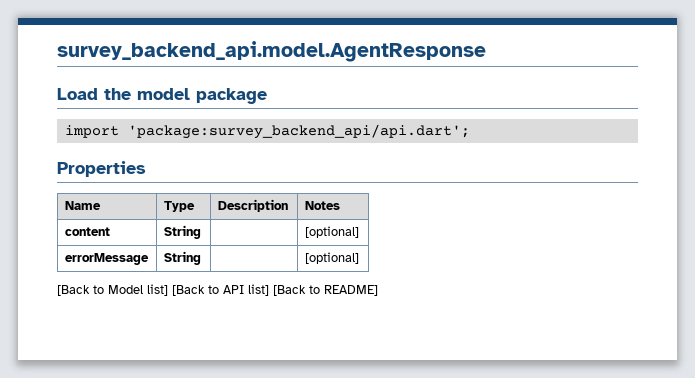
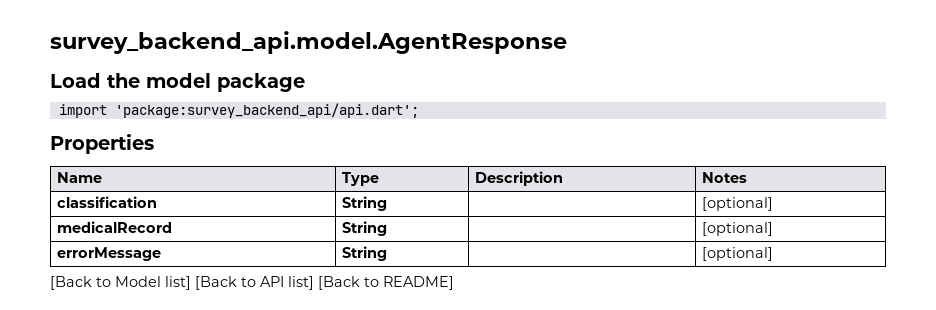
[64,227,110,236] content -> [57,196,158,208] [342,196,388,211] [702,197,774,211] [57,221,173,233] classification | String | | [optional] // medicalRecord

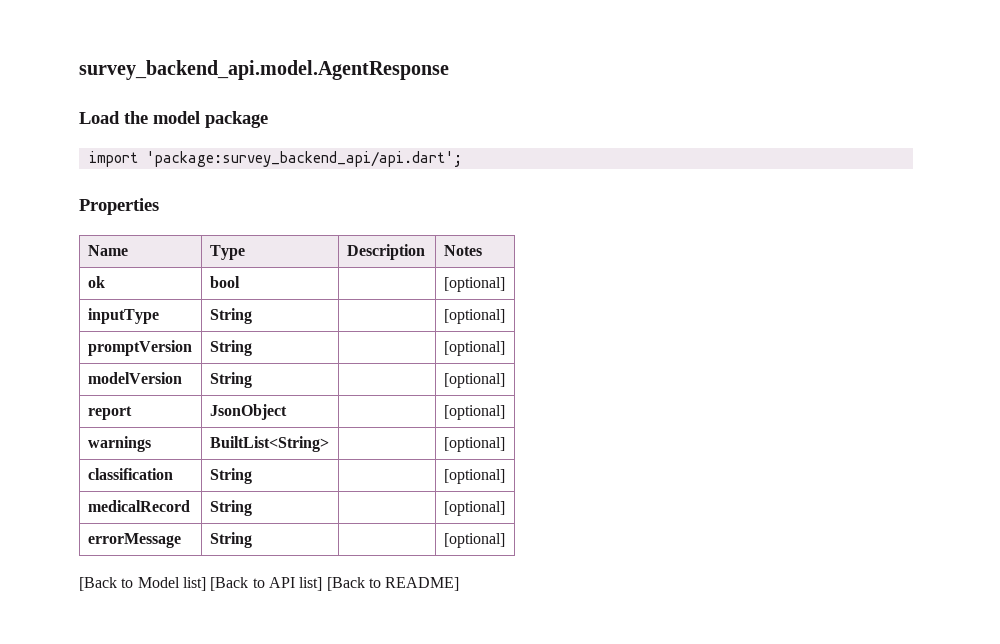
(748, 177) none -> [87,276,105,288] [209,276,240,288] [443,277,505,292] [87,308,159,324] [209,308,252,324] [443,309,505,324] [87,340,192,356] [209,340,252,356] [443,341,505,356] [87,372,182,384] [209,372,252,388] [443,373,505,388] [87,406,132,420] [209,404,287,420] [443,405,505,420] [87,436,151,452] [209,436,329,452] [443,437,505,452] // ok | bool | | [optional] // inputType | String | | [optional] // promptVersion | String | | [optional] // modelVersion | String | | [optional] // report | JsonObject | | [optional] // warnings | BuiltList<String> | | [optional]

